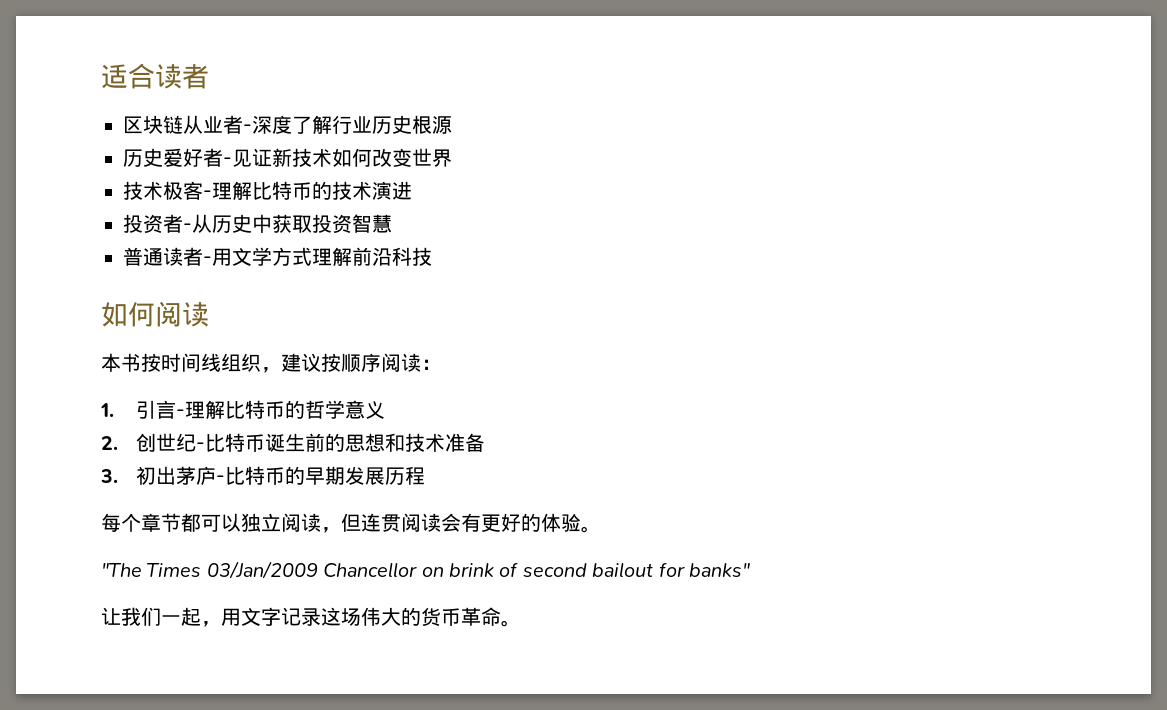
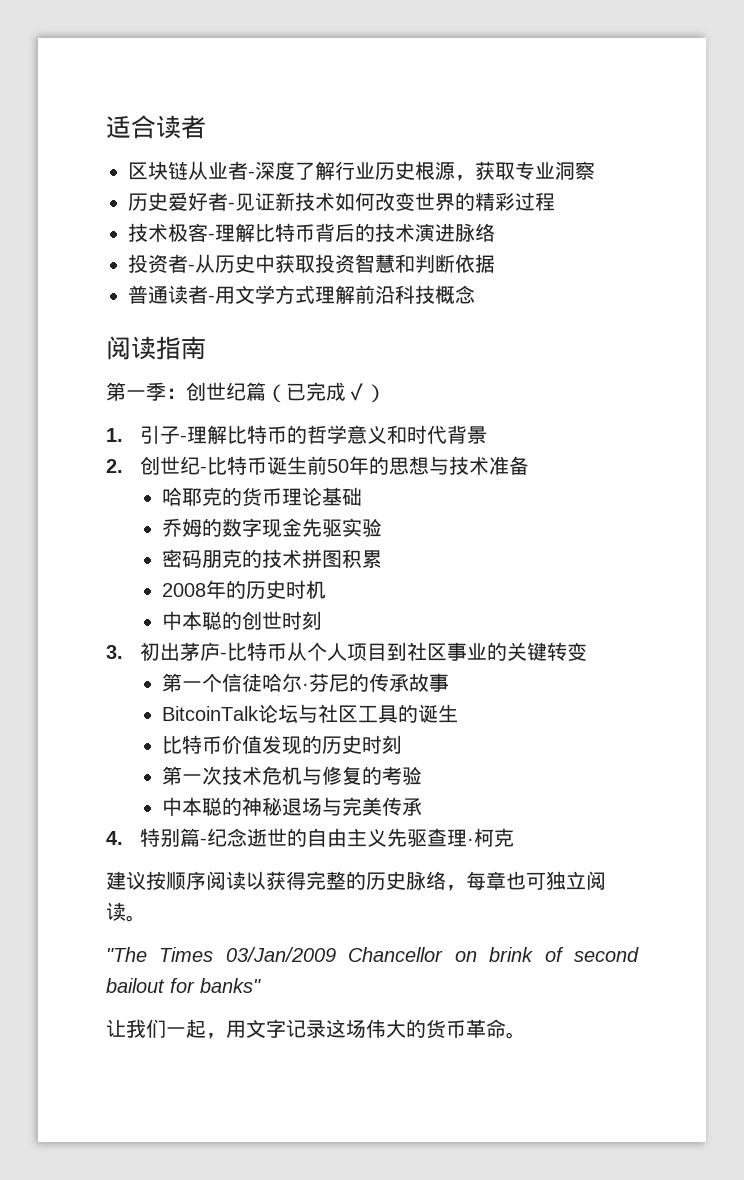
(452, 125) none -> [455,161,595,181] ，获取专业洞察
(452, 158) none -> [455,192,555,211] 的精彩过程
(312, 191) none -> [315,223,355,242] 背后
(412, 190) none -> [455,223,495,242] 脉络
(392, 223) none -> [395,254,495,273] 和判断依据
[101,301,209,327] [101,353,441,373] // 如何阅读 // 本书按时间线组织，建议按顺序阅读： -> [435,285,475,304] [106,336,206,360] [106,382,386,403] 概念 // 阅读指南 // 第一季：创世纪篇（已完成✓）
[155,400,176,419] 言 -> [159,426,180,444] 子
(385, 410) none -> [386,425,487,444] 和时代背景
[324,433,405,452] 的思想和 -> [326,456,449,475] 50年的思想与
(485, 442) none -> [161,487,362,507] [161,518,382,538] [161,549,382,568] [161,580,326,599] [161,611,322,630] // 哈耶克的货币理论基础 // 乔姆的数字现金先驱实验 // 密码朋克的技术拼图积累 // 2008年的历史时机 // 中本聪的创世时刻
[284,466,425,485] [101,513,581,533] 的早期发展历程 // 每个章节都可以独立阅读，但连贯阅读会有更好的体验 -> [286,642,587,661] [161,673,449,692] [161,704,458,723] [161,735,402,755] [161,766,422,785] [161,797,422,816] [106,828,514,847] [106,871,606,891] [106,902,126,921] 从个人项目到社区事业的关键转变 // 第一个信徒哈尔·芬尼的传承故事 // BitcoinTalk论坛与社区工具的诞生 // 比特币价值发现的历史时刻 // 第一次技术危机与修复的考验 // 中本聪的神秘退场与完美传承 // 4.特别篇-纪念逝世的自由主义先驱查理·柯克 // 建议按顺序阅读以获得完整的历史脉络，每章也可独立阅读

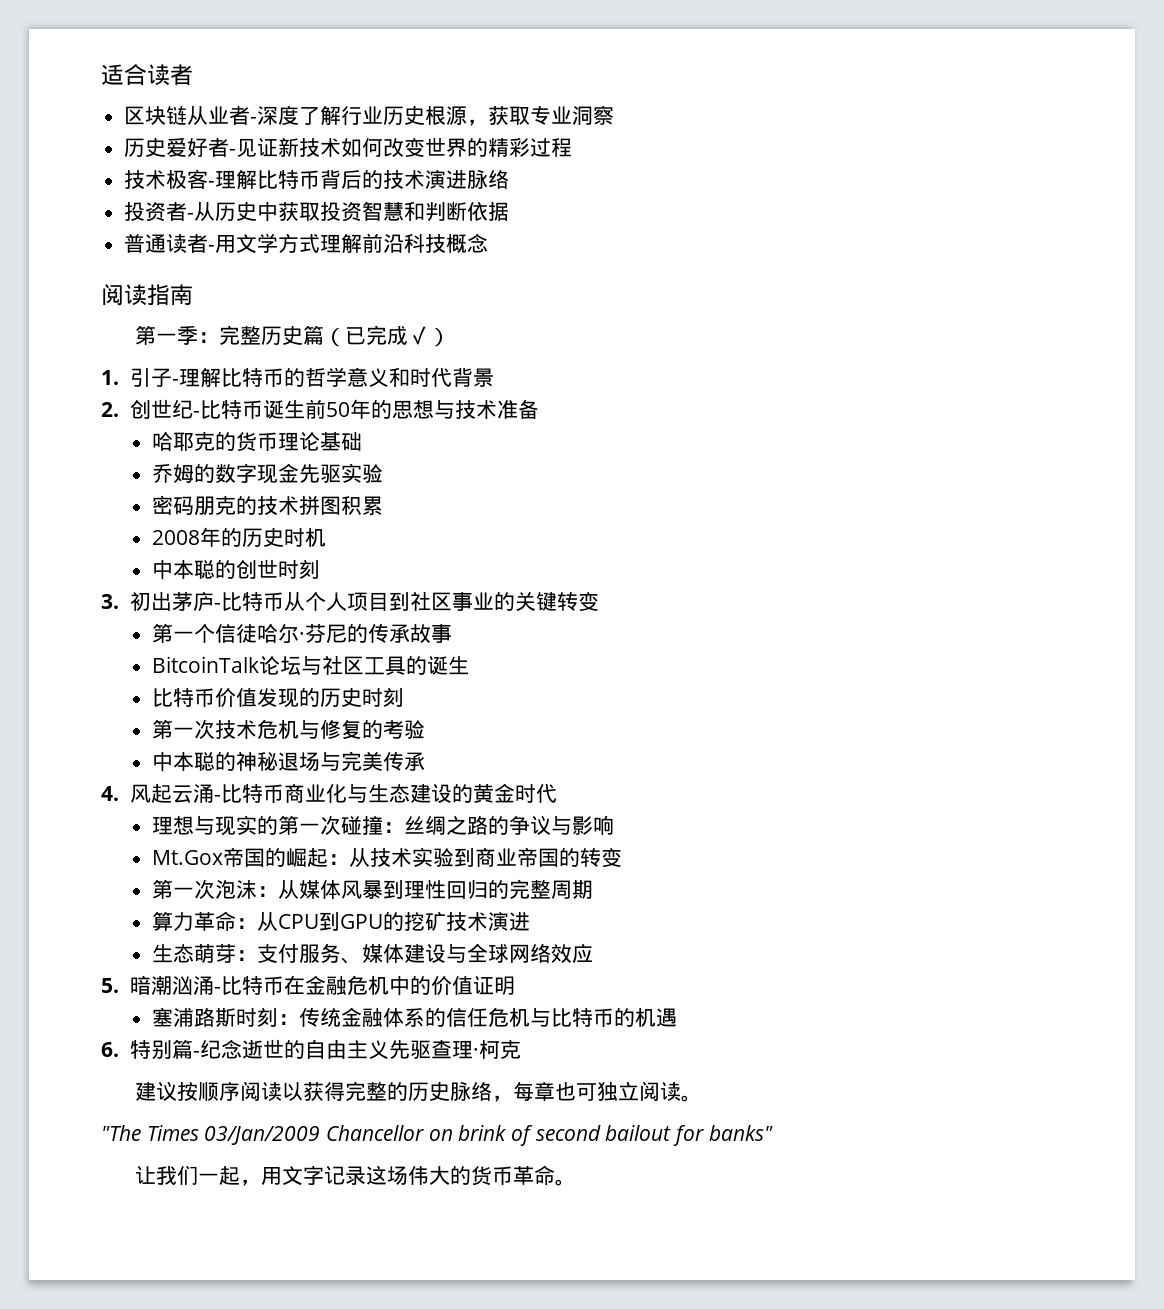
[186,382,246,401] 创世纪 -> [218,325,303,345] 完整历史
(123, 838) none -> [129,783,557,804] [151,815,614,836] [151,847,622,868] [151,879,593,900] [151,911,530,932] [151,943,593,964] [101,975,515,996] [151,1007,677,1028] [101,1042,119,1057] 风起云涌-比特币商业化与生态建设的黄金时代 // 理想与现实的第一次碰撞：丝绸之路的争议与影响 // Mt.Gox帝国的崛起：从技术实验到商业帝国的转变 // 第一次泡沫：从媒体风暴到理性回归的完整周期 // 算力革命：从CPU到GPU的挖矿技术演进 // 生态萌芽：支付服务、媒体建设与全球网络效应 // 5.暗潮汹涌-比特币在金融危机中的价值证明 // 塞浦路斯时刻：传统金融体系的信任危机与比特币的机遇 // 6.

